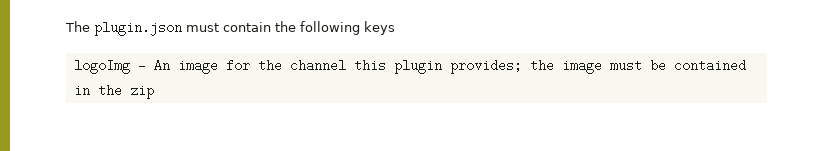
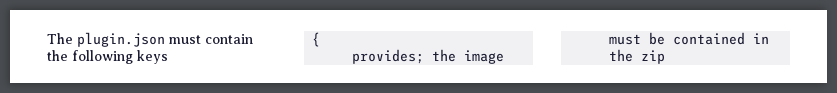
[73,59,442,74] logoImg - An image for the channel this plugin -> [312,32,321,47] { //

